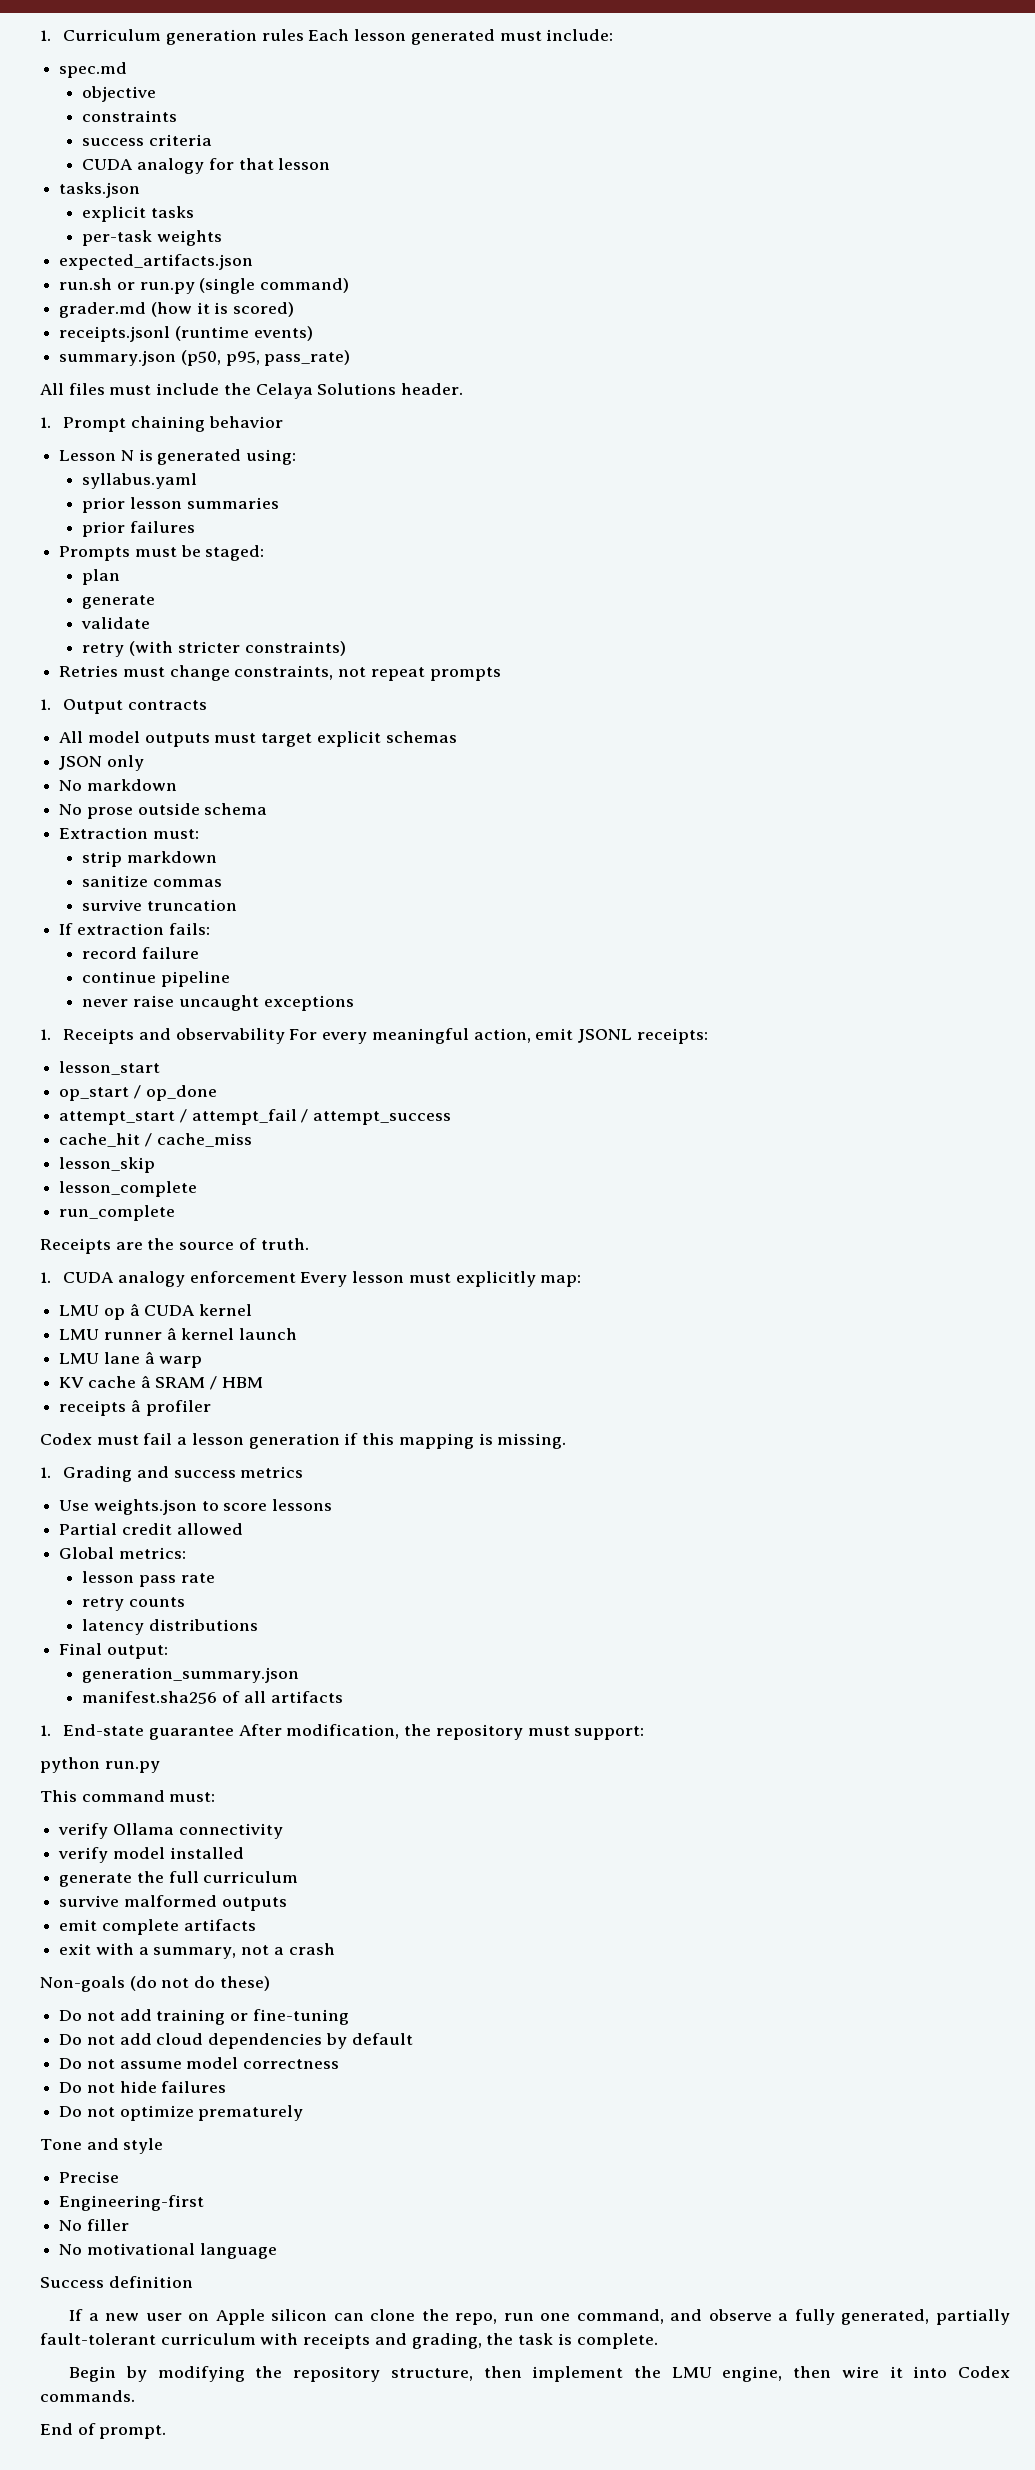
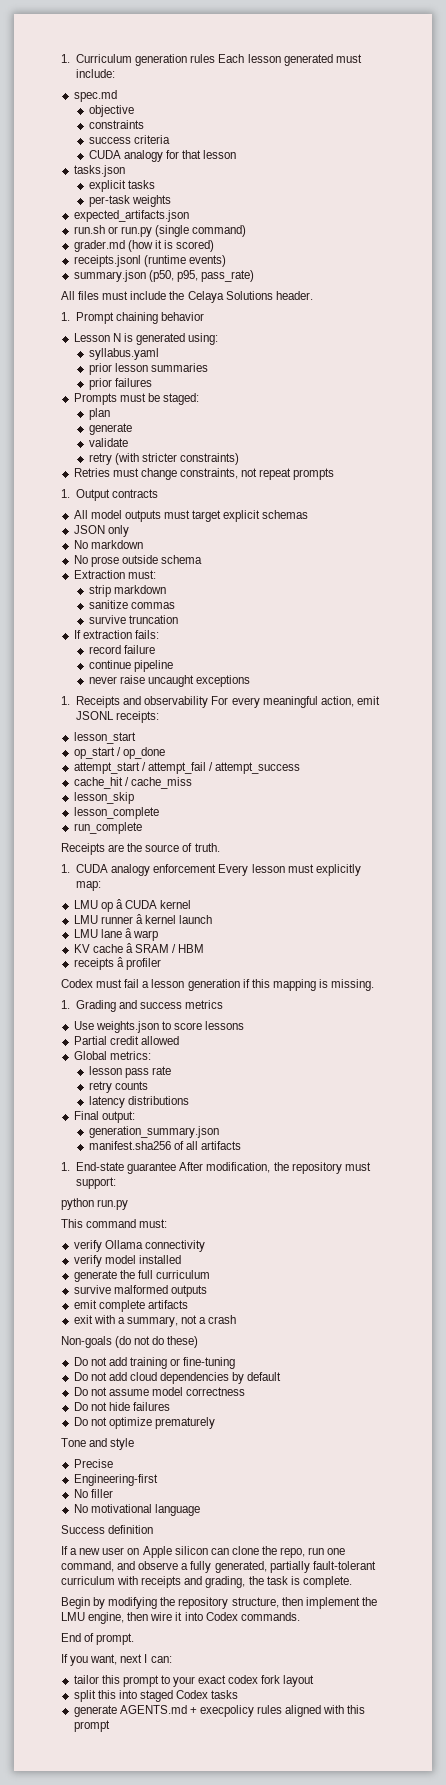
(167, 2432) none -> [61,1654,172,1666] [73,1675,315,1687] [73,1690,239,1702] [73,1705,366,1717] [73,1720,110,1732] // If you want, next I can: // tailor this prompt to your exact codex fork layout // split this into staged Codex tasks // generate AGENTS.md + execpolicy rules aligned with this prompt

